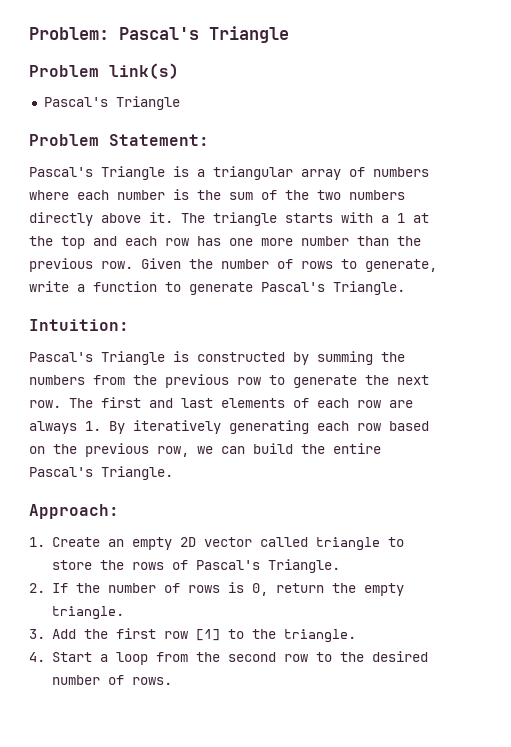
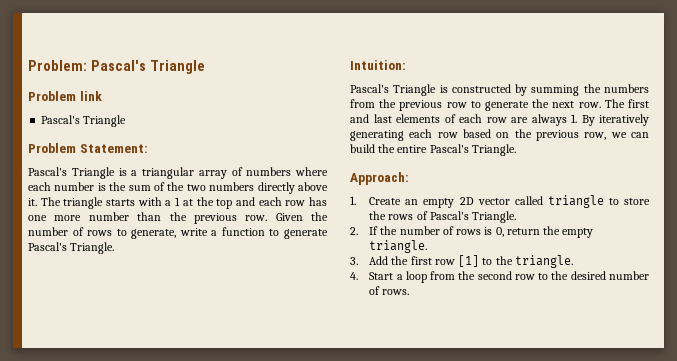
[109,63,179,79] link(s) -> [79,91,102,101] link

